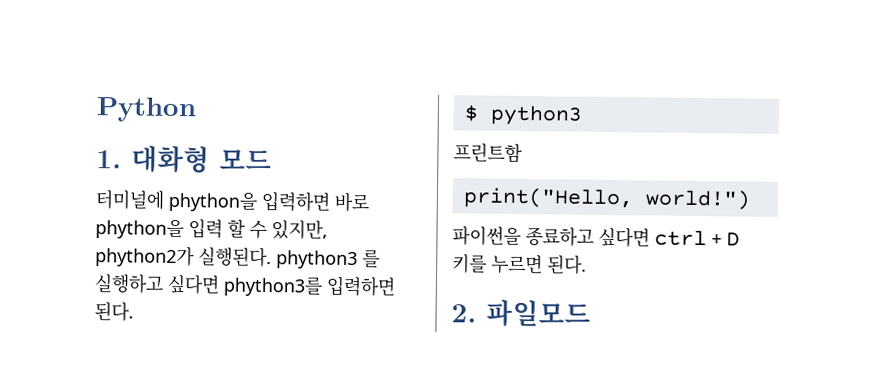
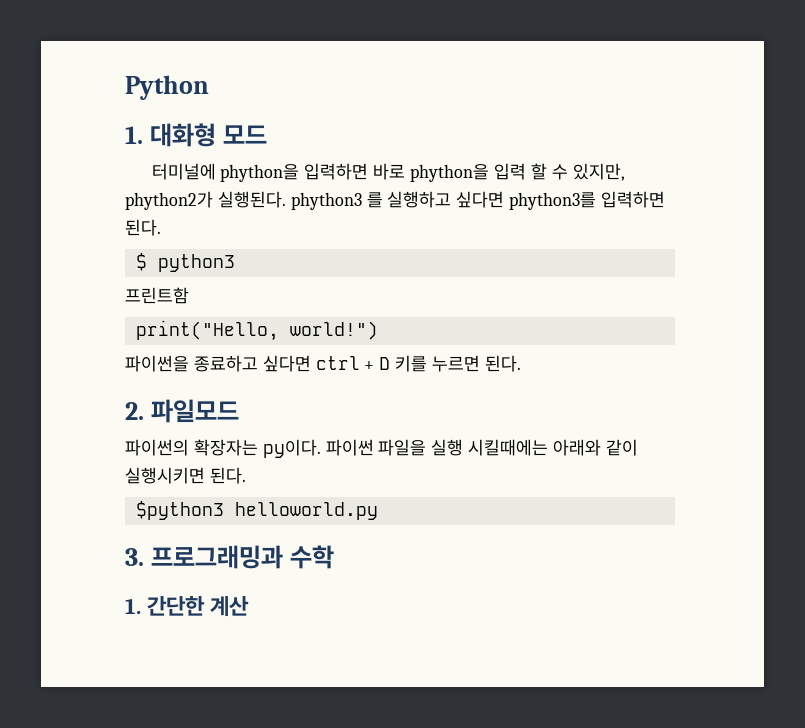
(591, 313) none -> [125,439,638,458] [125,467,246,484] [135,501,378,520] [125,545,334,569] [125,596,250,617] // 파이썬의 확장자는 py이다. 파이썬 파일을 실행 시킬때에는 아래와 같이 실행시키면 된다. // $python3 helloworld.py // 3. 프로그래밍과 수학 // 1. 간단한 계산

